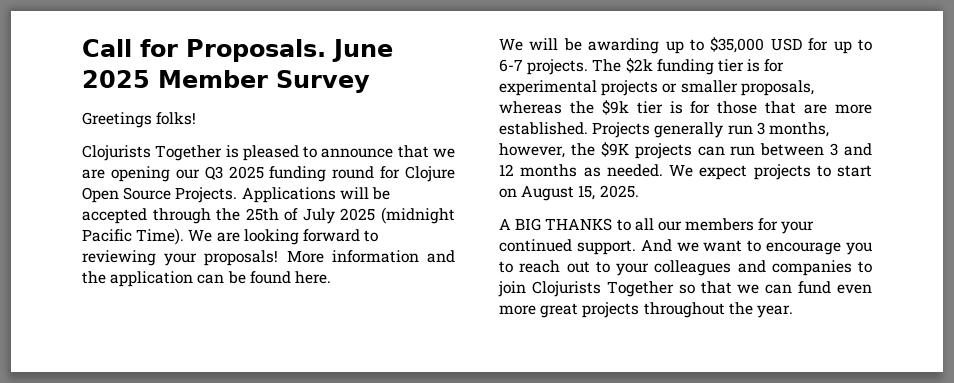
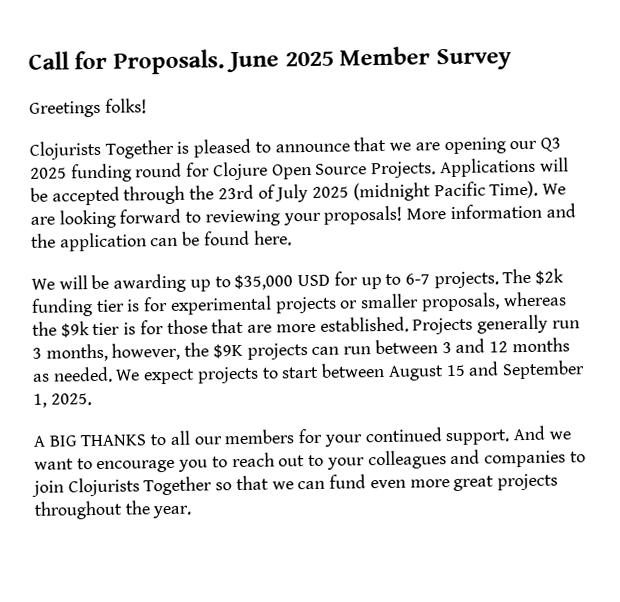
[245,208,279,221] 25th -> [217,184,254,200] 23rd
[499,185,596,201] on August 15, -> [321,360,585,381] [33,393,47,408] between August 15 and September 1,

